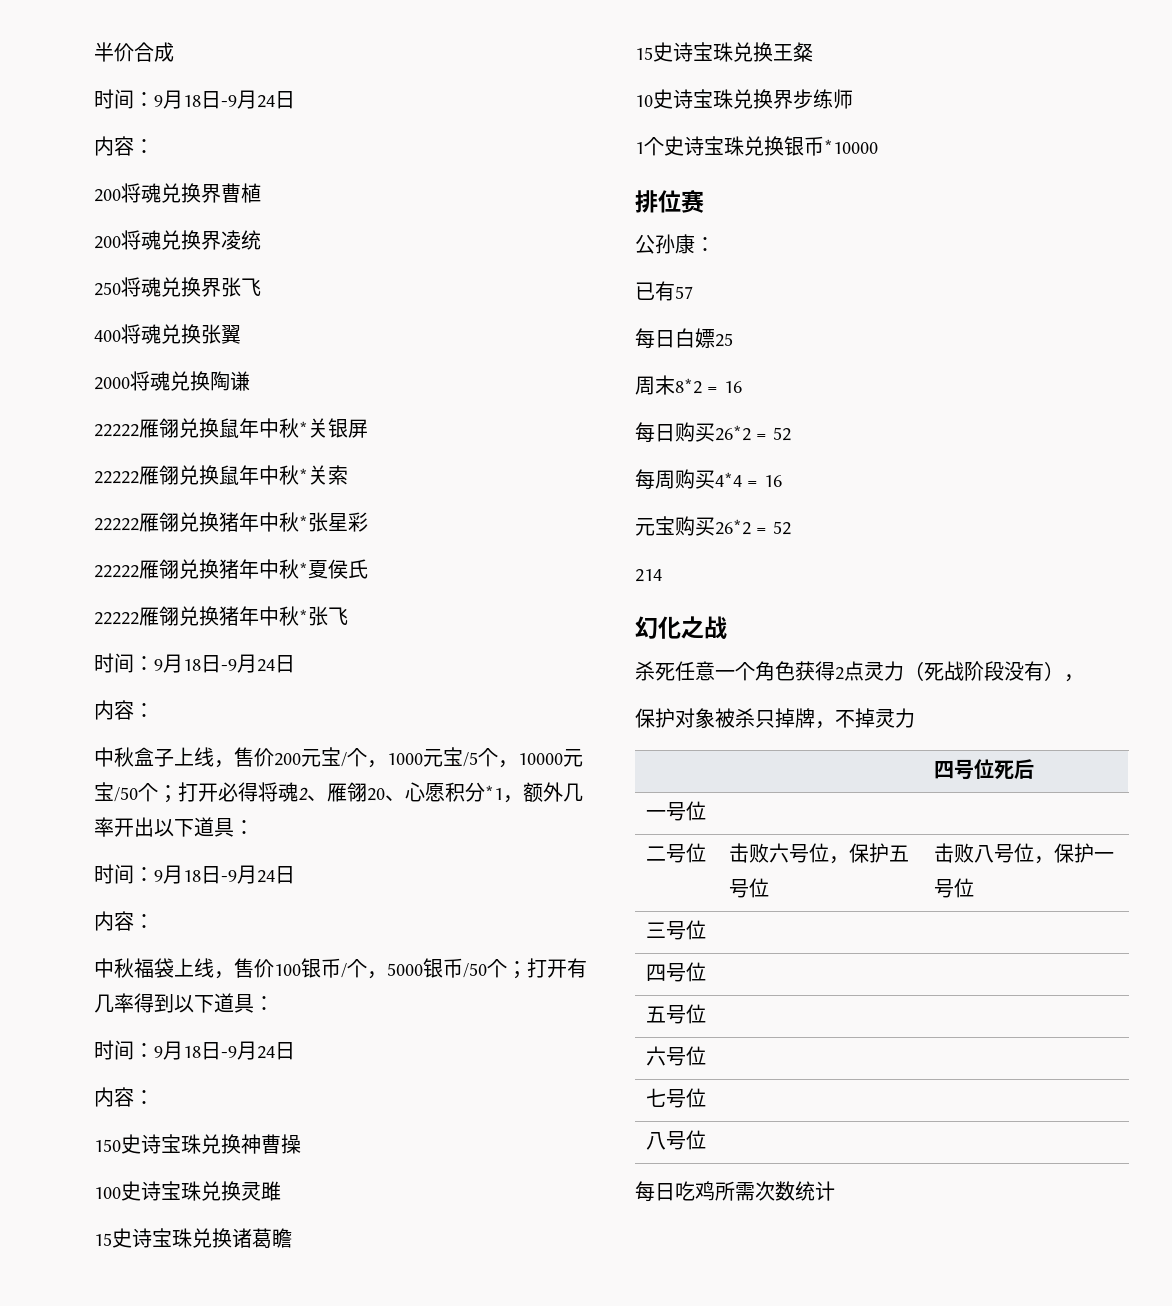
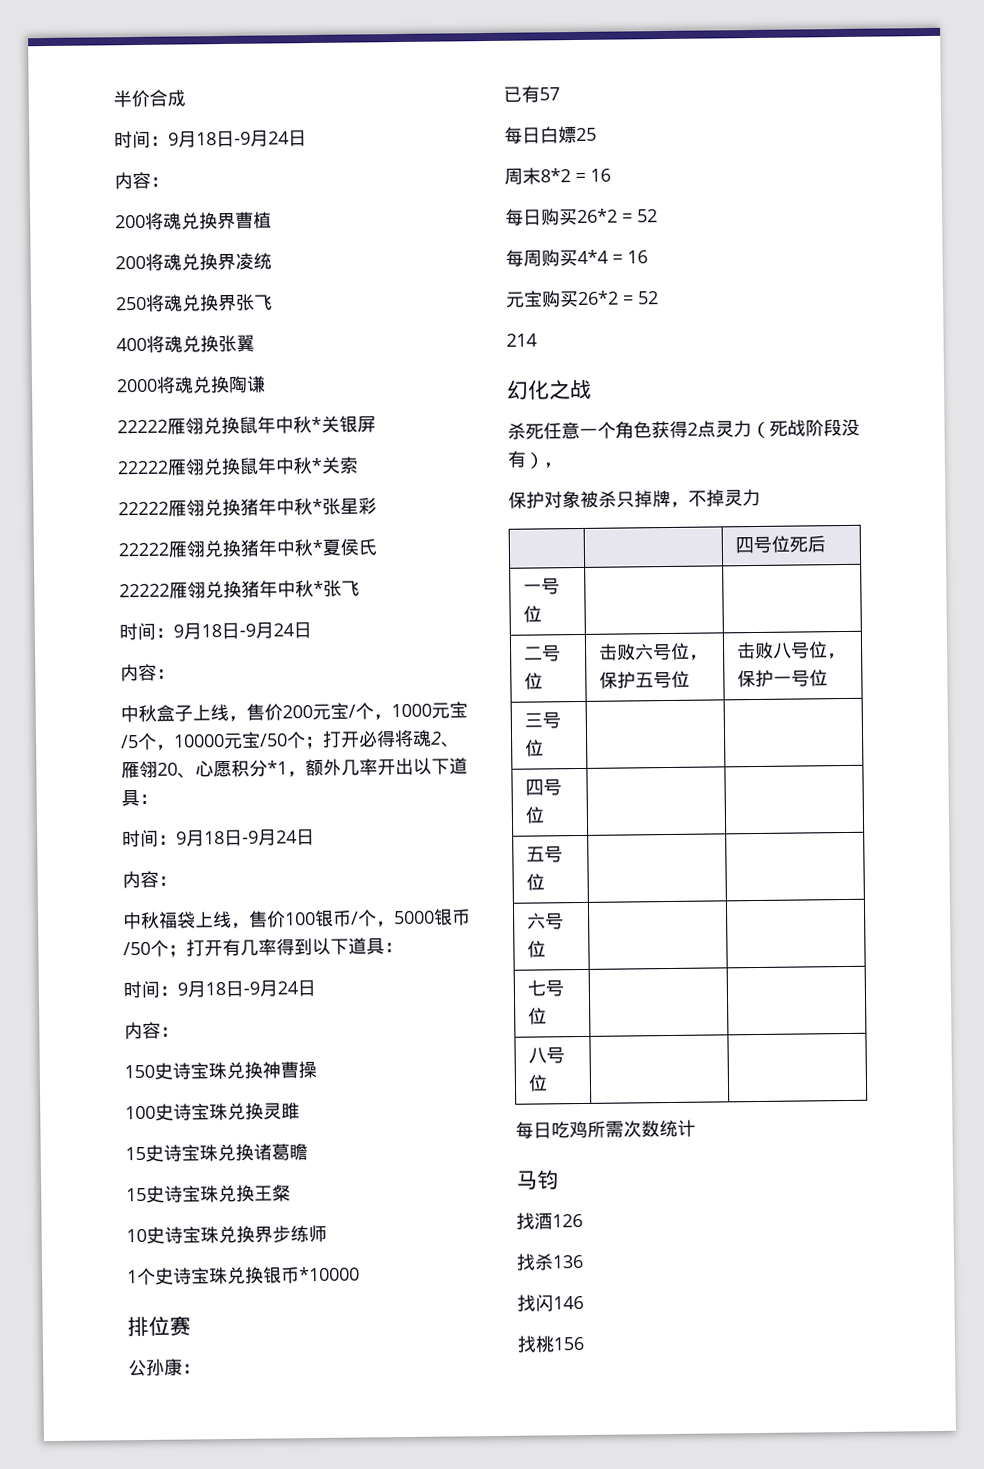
(835, 1191) none -> [515,1170,559,1190] [516,1212,583,1230] [516,1253,584,1271] [517,1294,584,1312] [517,1335,584,1353] // 马钧 // 找酒126 // 找杀136 // 找闪146 // 找桃156

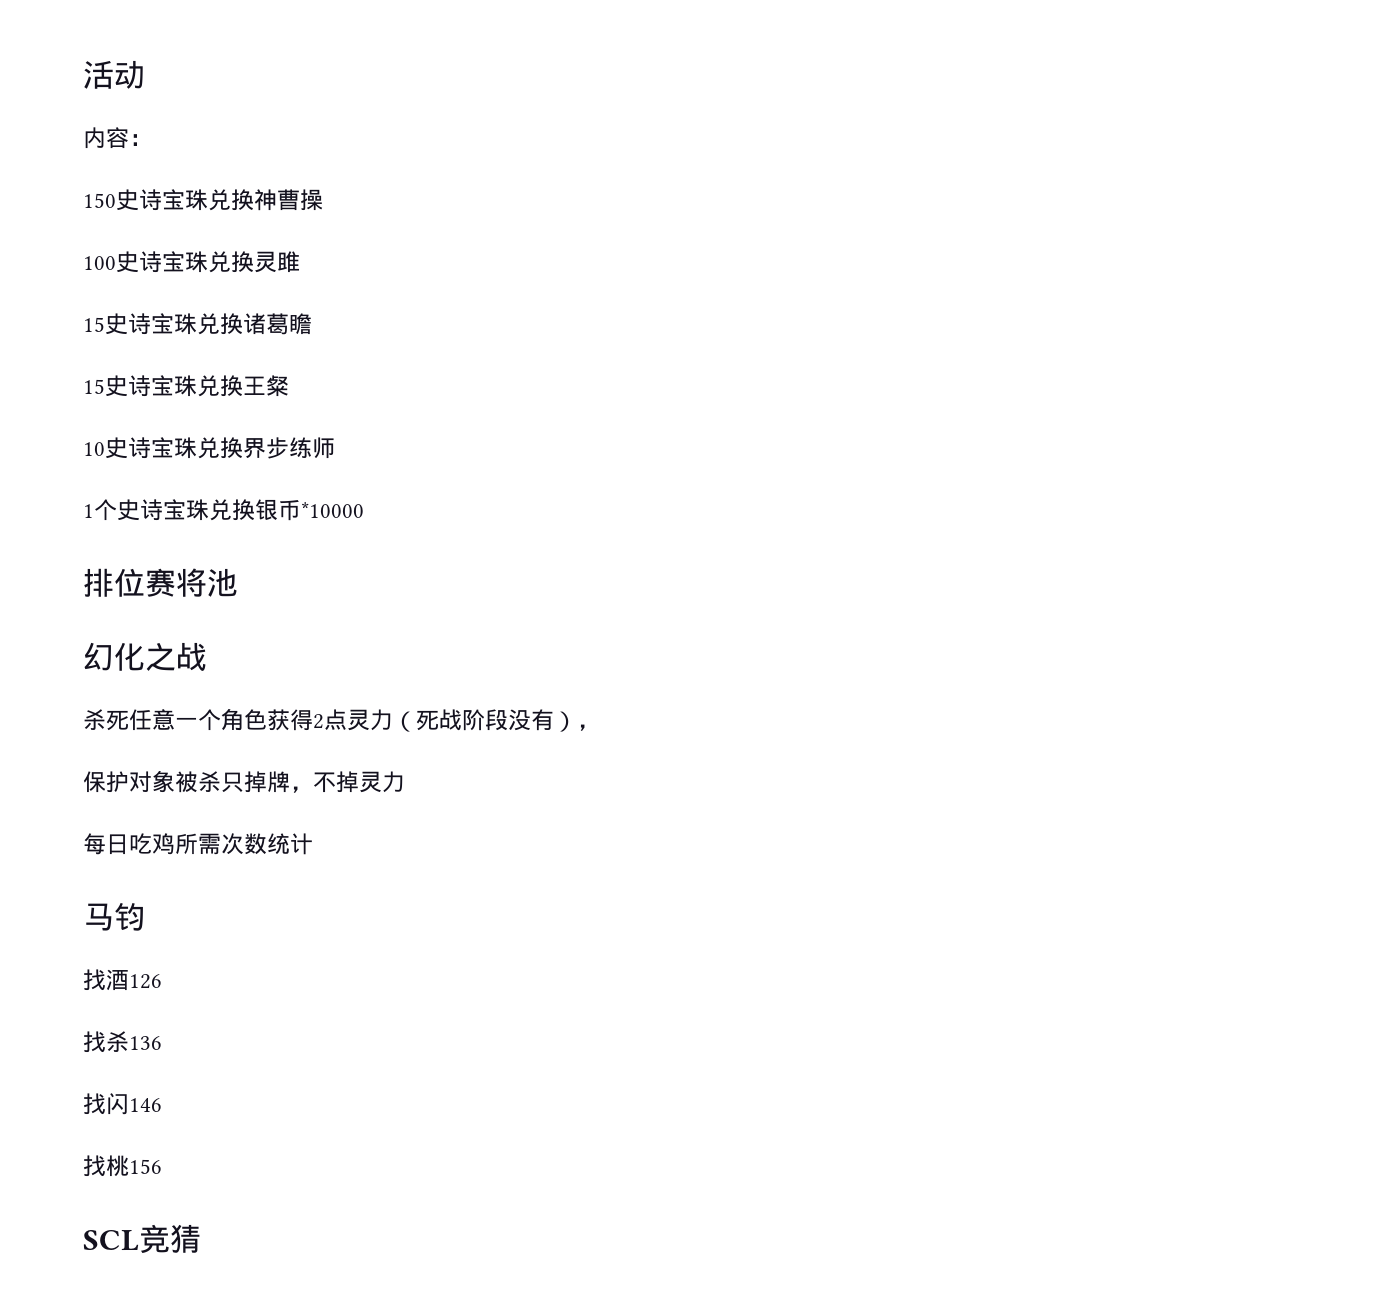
[113,89,186,108] [114,129,307,149] [114,171,169,190] [115,211,272,230] [115,252,272,271] [116,293,273,312] [116,334,255,353] [116,375,266,394] [117,415,376,435] [117,456,359,476] [118,497,377,517] [118,538,377,558] [119,579,360,599] [119,621,312,641] [120,663,175,682] [120,701,468,723] [120,729,460,751] [121,757,468,779] [121,789,158,807] [122,828,315,848] [122,870,177,889] [122,908,471,930] [123,937,403,958] [123,979,316,999] 半价合成 // 时间：9月18日-9月24日 // 内容： // 200将魂兑换界曹植 // 200将魂兑换界凌统 // 250将魂兑换界张飞 // 400将魂兑换张翼 // 2000将魂兑换陶谦 // 22222雁翎兑换鼠年中秋*关银屏 // 22222雁翎兑换鼠年中秋*关索 // 22222雁翎兑换猪年中秋*张星彩 // 22222雁翎兑换猪年中秋*夏侯氏 // 22222雁翎兑换猪年中秋*张飞 // 时间：9月18日-9月24日 // 内容： // 中秋盒子上线，售价200元宝/个，1000元宝/5个，10000元宝/50个；打开必得将魂2、雁翎20、心愿积分*1，额外几率开出以下道具： // 时间：9月18日-9月24日 // 内容： // 中秋福袋上线，售价100银币/个，5000银币/50个；打开有几率得到以下道具： // 时间：9月18日-9月24日 -> [83,60,145,89] 活动
[128,1358,201,1377] [503,85,560,103] [504,126,597,144] [504,167,611,185] [505,208,658,226] [505,249,648,267] [505,290,659,308] [506,333,537,347] // 公孙康： // 已有57 // 每日白嫖25 // 周末8*2 = 16 // 每日购买26*2 = 52 // 每周购买4*4 = 16 // 元宝购买26*2 = 52 // 214 -> [176,568,238,597] 将池
[735,535,827,554] [523,578,561,595] [523,605,543,623] [524,645,562,662] [524,672,544,690] [598,642,709,661] [599,670,691,689] [736,641,847,660] [737,669,829,688] [524,712,562,729] [525,739,545,757] [525,779,563,796] [525,806,546,824] [526,846,564,863] [526,873,546,891] [527,912,565,930] [527,940,547,958] [527,979,565,997] [528,1007,548,1025] [528,1047,566,1064] [528,1074,549,1092] // | | 四号位死后 // 一号位 | | // 二号位 | 击败六号位，保护五号位 | 击败八号位，保护一号位 // 三号位 | | // 四号位 | | // 五号位 | | // 六号位 | | // 七号位 | | // 八号位 | | -> (405, 782) none
(584, 1343) none -> [83,1224,201,1254] // SCL竞猜

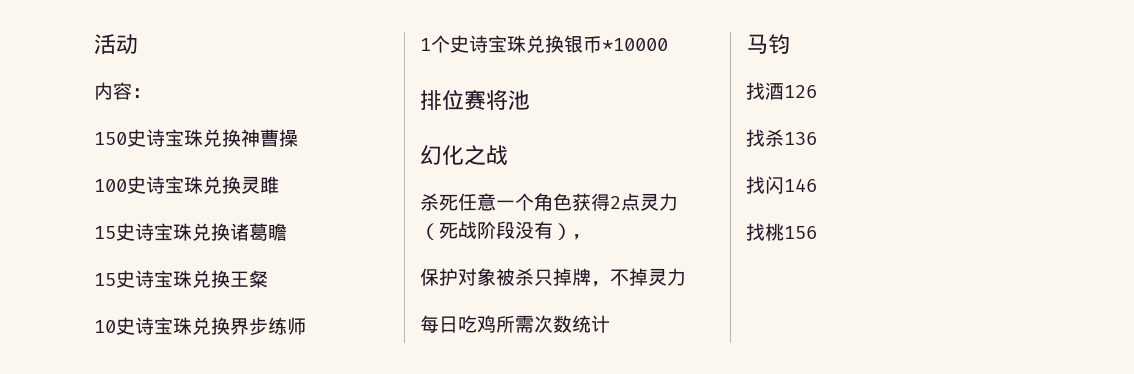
[83,1224,201,1254] // SCL竞猜 -> (817, 232) none

